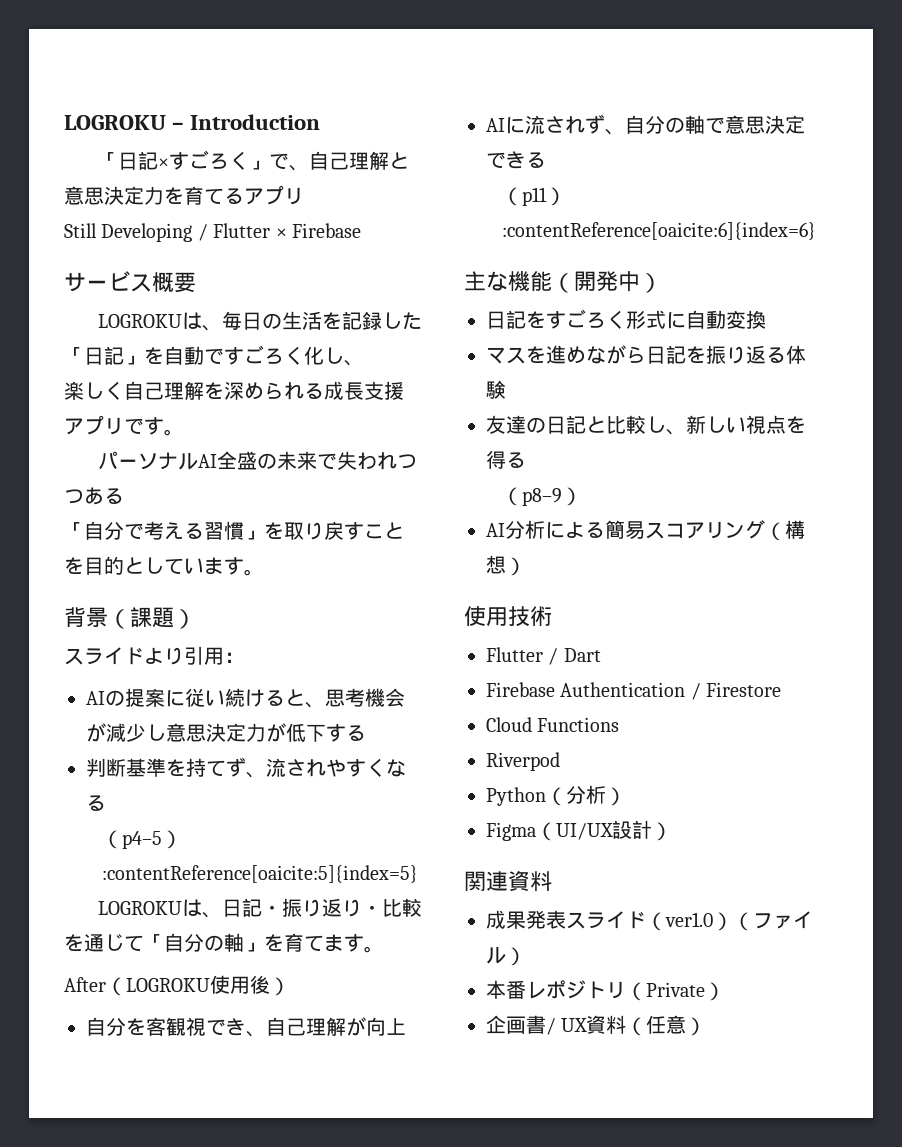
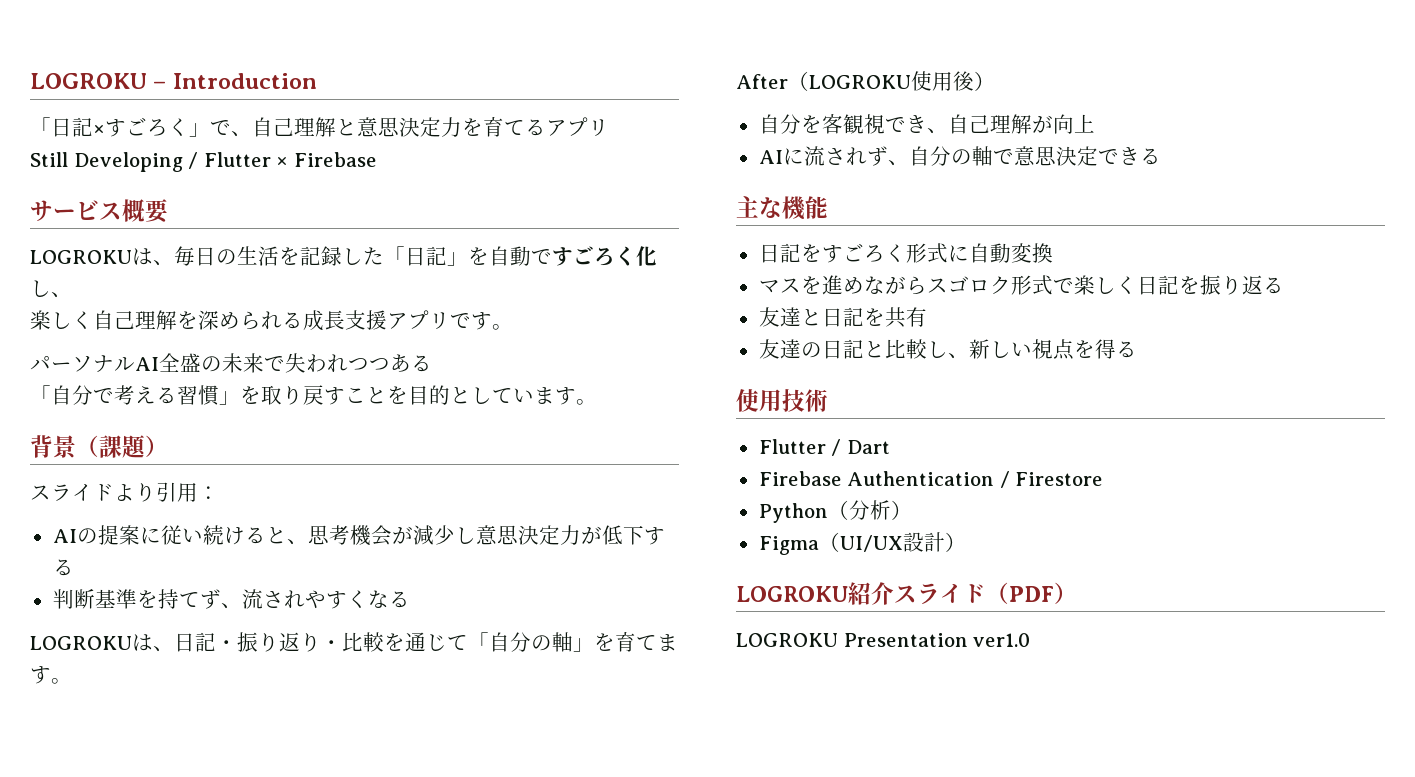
[101,830,182,849] [101,865,418,883] // （p4–5）:contentReference[oaicite:5]{index=5} -> (410, 599) none
[501,187,566,206] [501,222,816,240] // （p11）:contentReference[oaicite:6]{index=6} -> (1161, 156) none
[552,271,662,293] （開発中） -> (828, 207) none
(646, 354) none -> [926,275,1137,295] スゴロク形式で楽しく
[786,345,806,364] [486,380,506,399] 体験 -> [758,307,927,328] // 友達と日記を共有
[501,487,582,506] [486,520,805,541] [486,555,526,576] // （p8–9） // AI分析による簡易スコアリング（構想） -> (1137, 349) none
[486,717,620,732] [486,752,560,771] // Cloud Functions // Riverpod -> (1104, 479) none
[464,871,552,892] [486,910,813,931] [486,947,526,966] [486,980,725,1001] [486,1015,707,1036] 関連資料 // 成果発表スライド（ver1.0）（ファイル） // 本番レポジトリ（Private） // 企画書/ UX資料（任意） -> [736,582,1077,605] [736,633,1031,647] LOGROKU紹介スライド（PDF） // LOGROKU Presentation ver1.0

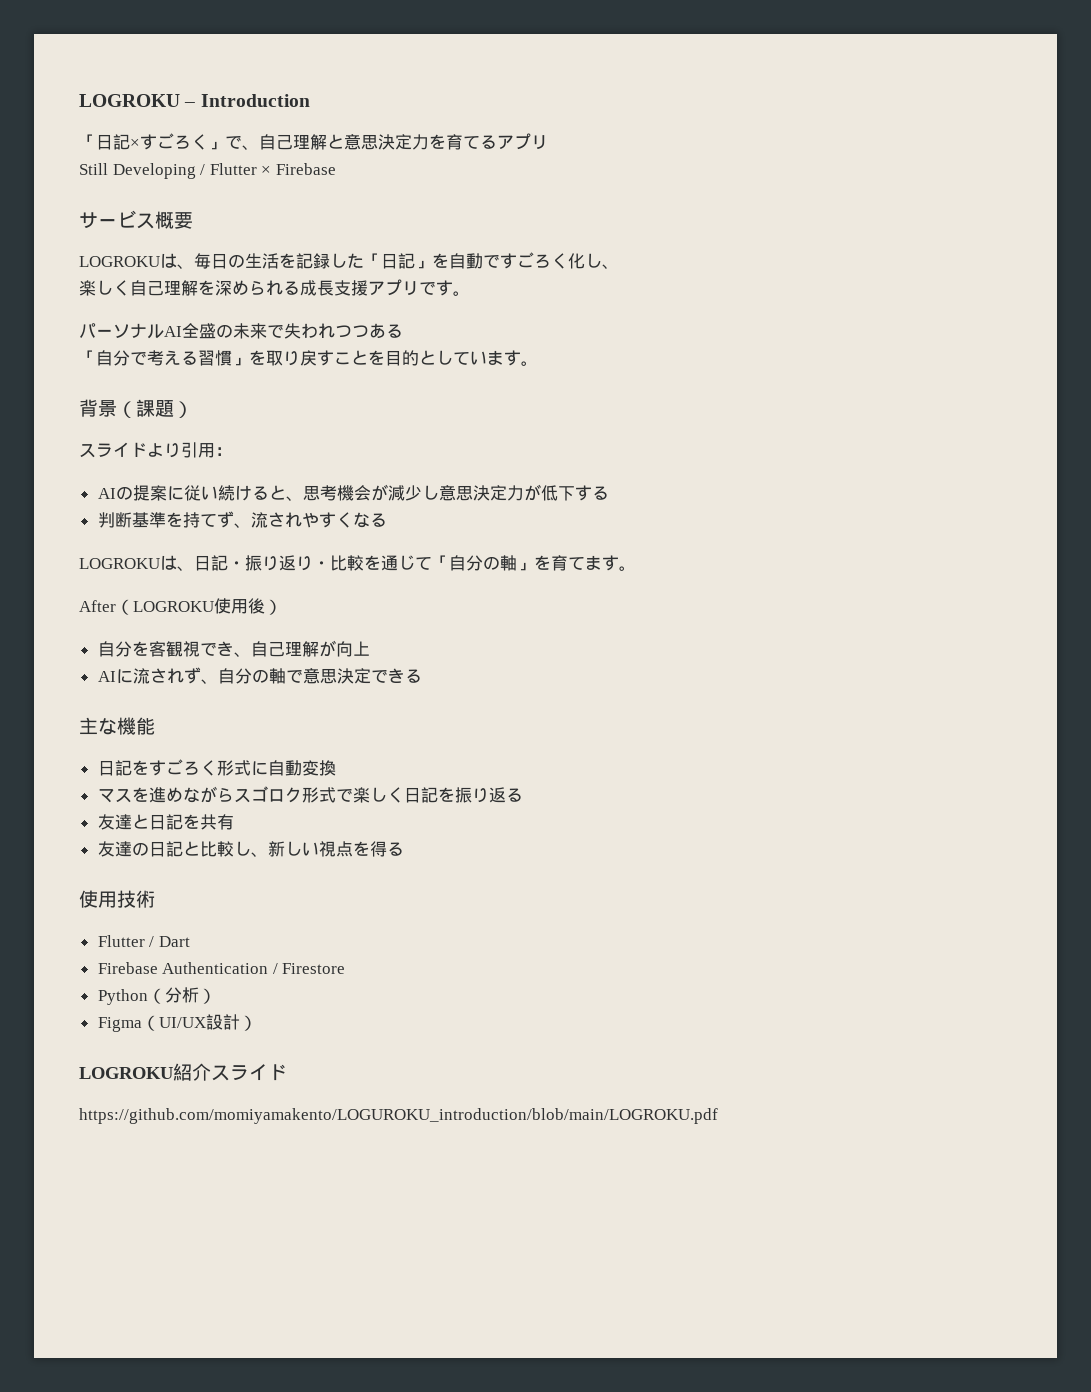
[986,582,1077,604] [736,633,1031,647] （PDF） // LOGROKU Presentation ver1.0 -> [79,1108,718,1124] // https://github.com/momiyamakento/LOGUROKU_introduction/blob/main/LOGROKU.pdf

